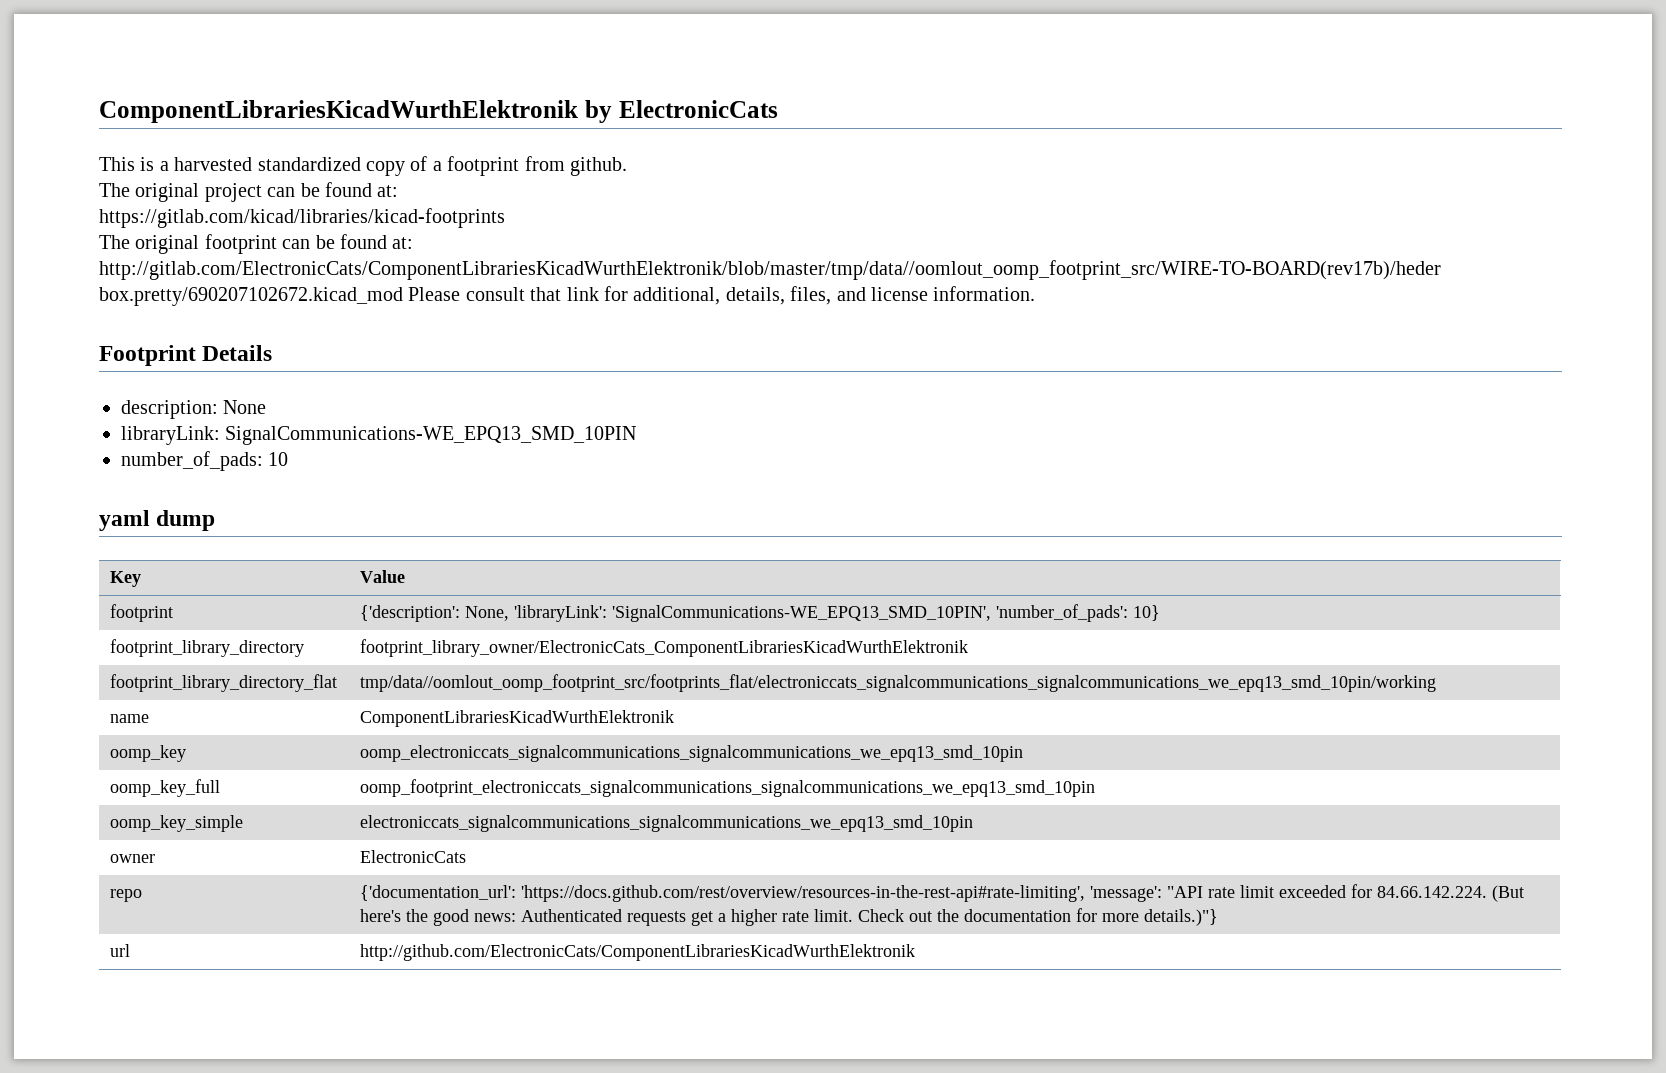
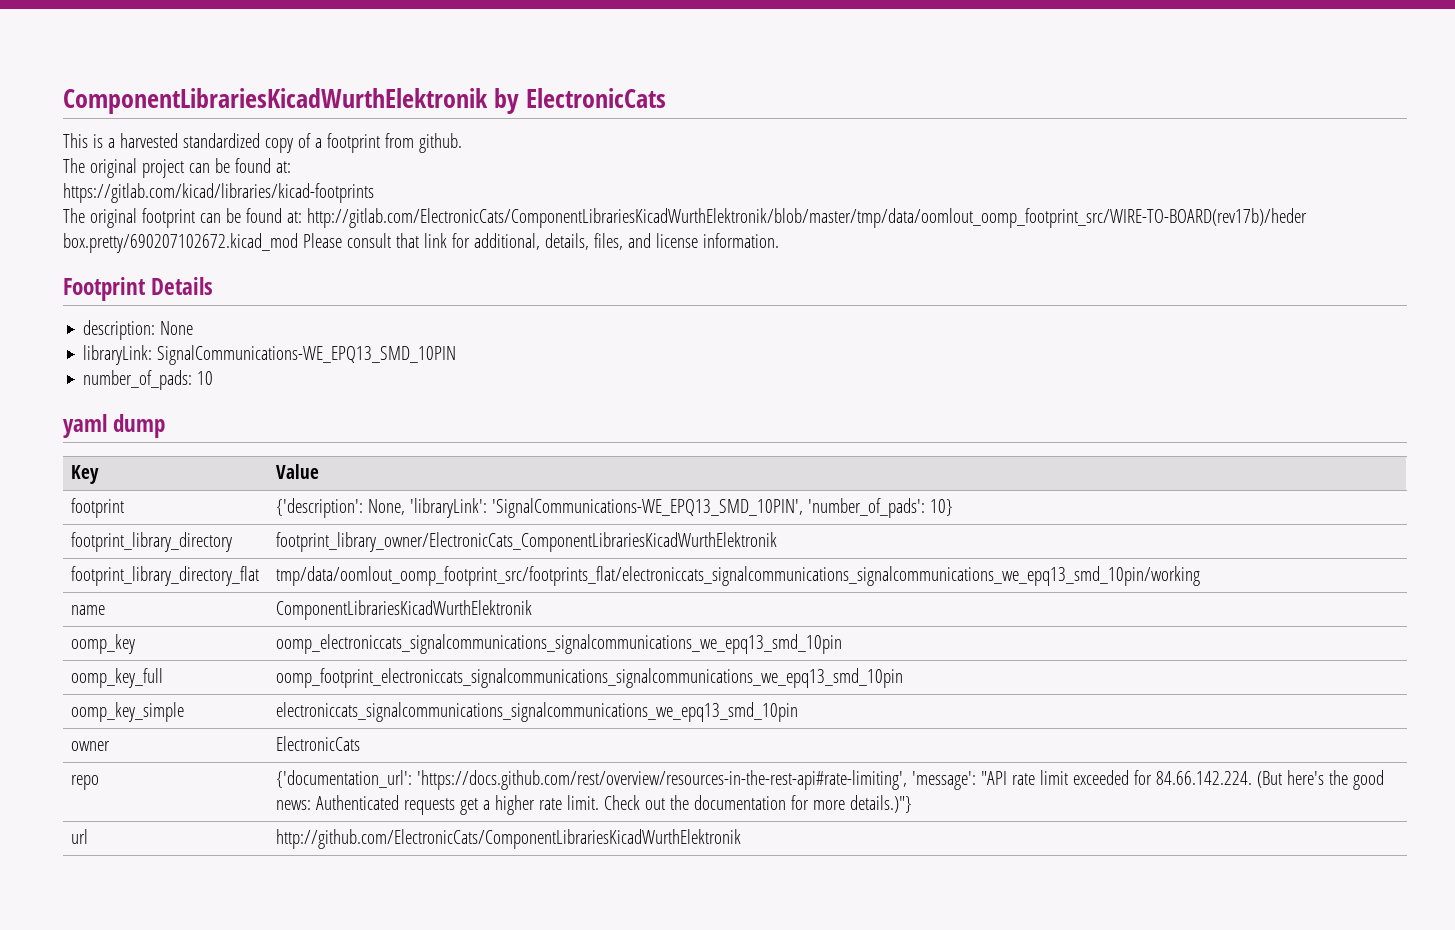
[99,260,1441,280] http://gitlab.com/ElectronicCats/ComponentLibrariesKicadWurthElektronik/blob/master/tmp/data//oomlout_oomp_footprint_src/WIRE-TO-BOARD(rev17b)/heder -> [306,208,1307,228] http://gitlab.com/ElectronicCats/ComponentLibrariesKicadWurthElektronik/blob/master/tmp/data/oomlout_oomp_footprint_src/WIRE-TO-BOARD(rev17b)/heder
[360,674,1437,692] tmp/data//oomlout_oomp_footprint_src/footprints_flat/electroniccats_signalcommunications_signalcommunications_we_epq13_smd_10pin/working -> [276,566,1201,586] tmp/data/oomlout_oomp_footprint_src/footprints_flat/electroniccats_signalcommunications_signalcommunications_we_epq13_smd_10pin/working

